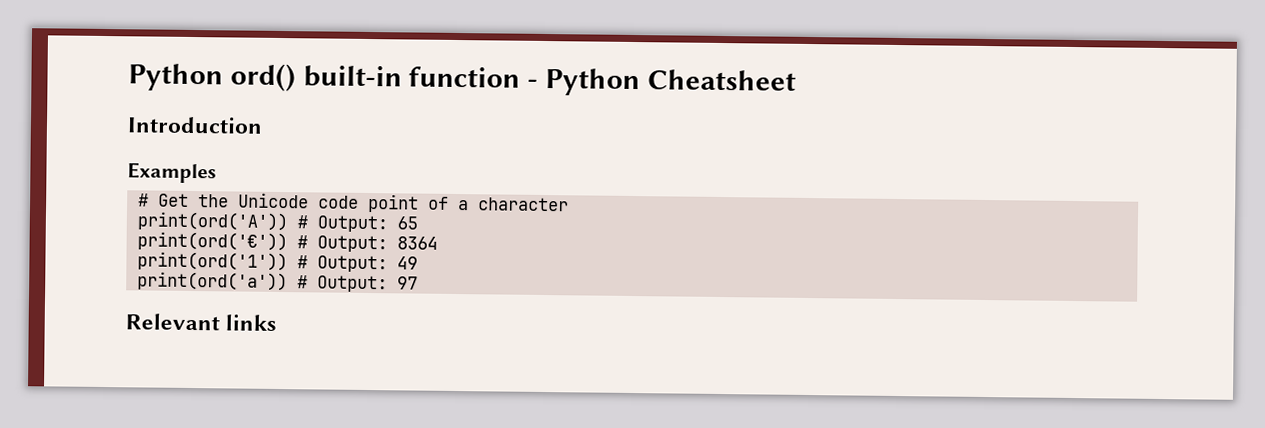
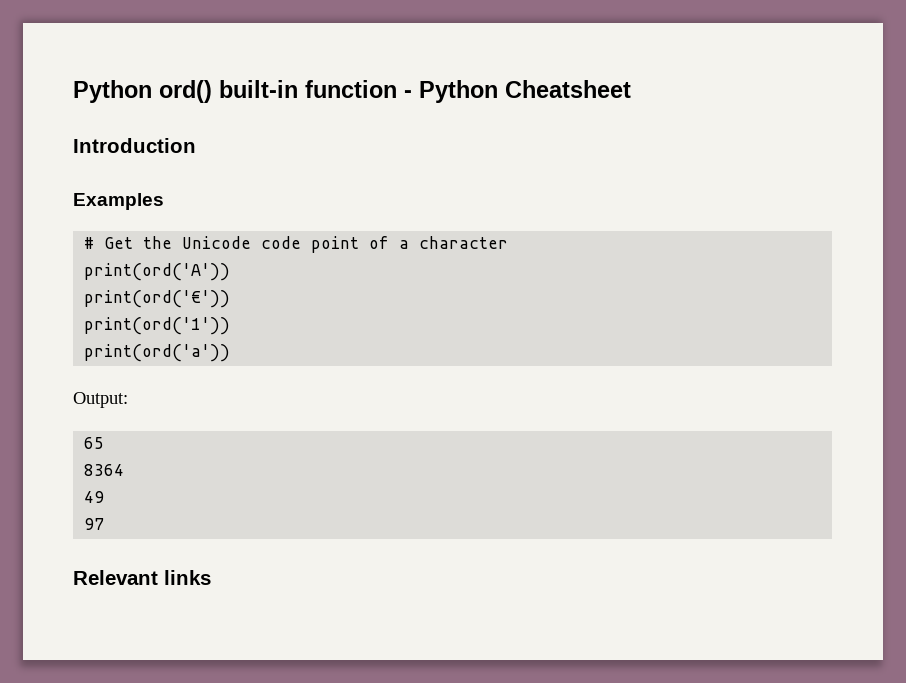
[297,215,389,233] # Output: -> [84,290,231,308] [84,317,231,335] [84,344,231,362] [73,392,128,408] // print(ord('€')) // print(ord('1')) // print(ord('a')) // Output: //
[137,231,439,253] [137,251,419,273] [137,271,389,293] print(ord('€')) # Output: 8364 // print(ord('1')) # Output: 49 // print(ord('a')) # Output: -> [84,464,125,476] [84,491,105,503] 8364 // 49 //

